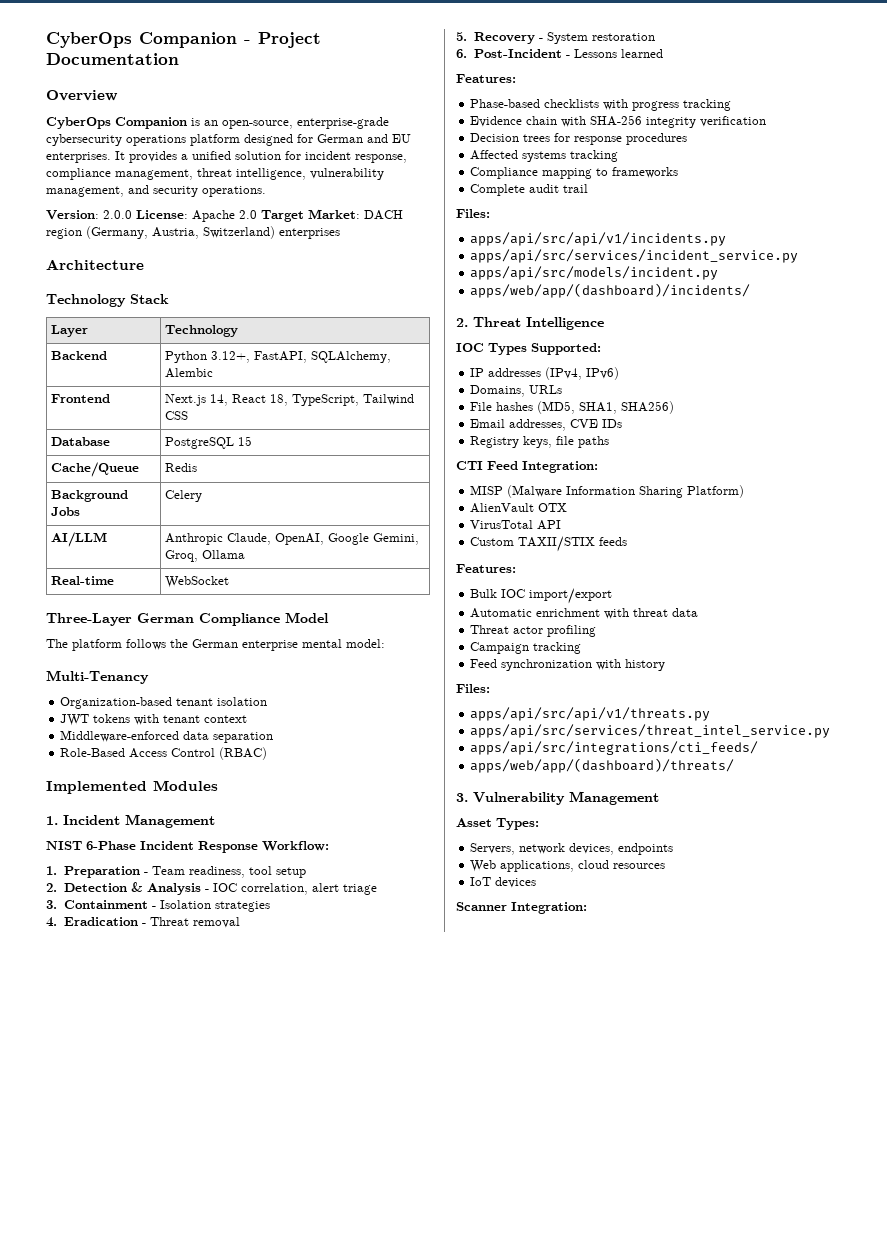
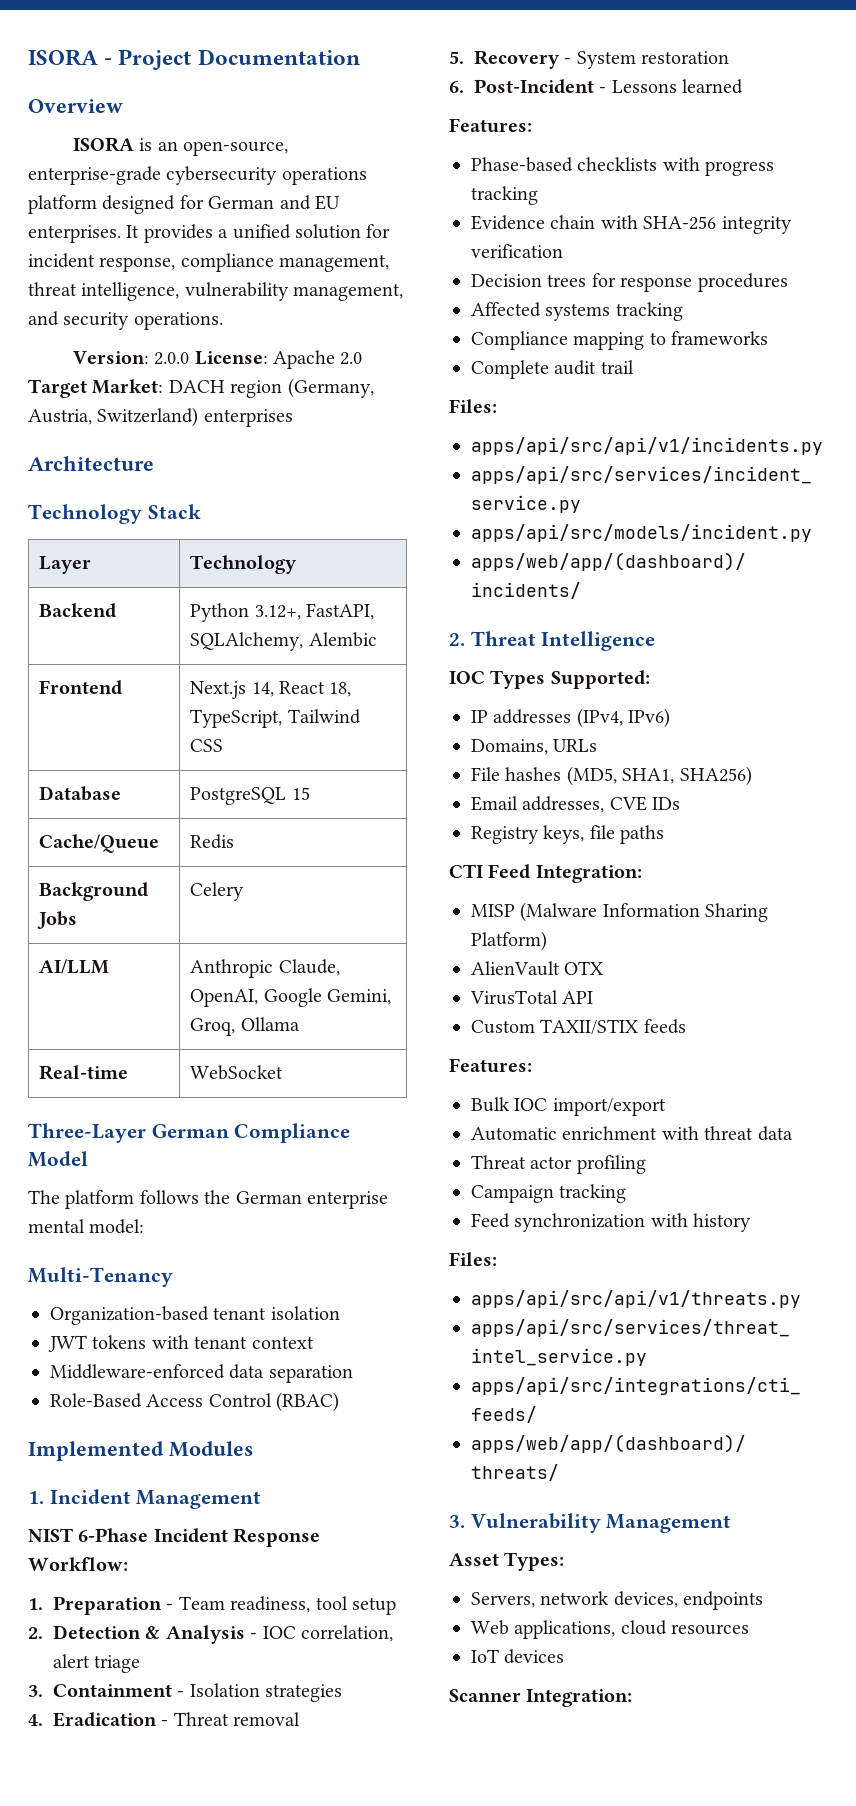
[46,32,237,48] CyberOps Companion -> [28,49,98,66] ISORA
[46,117,187,129] CyberOps Companion -> [72,137,134,152] ISORA

